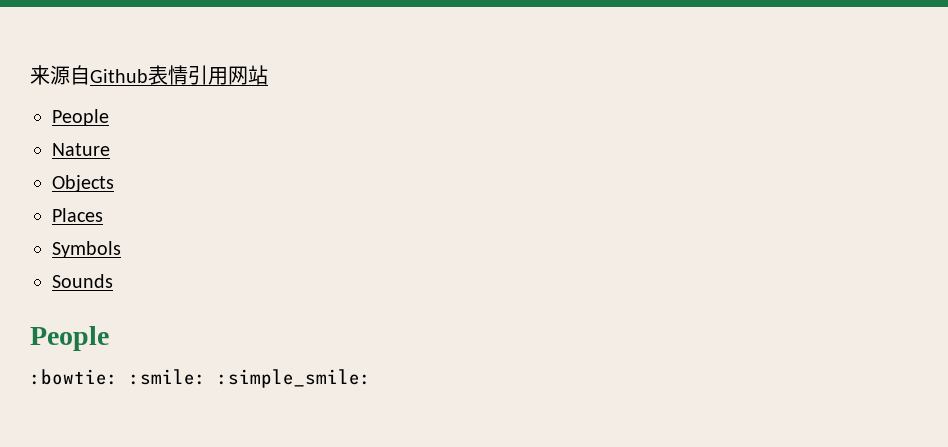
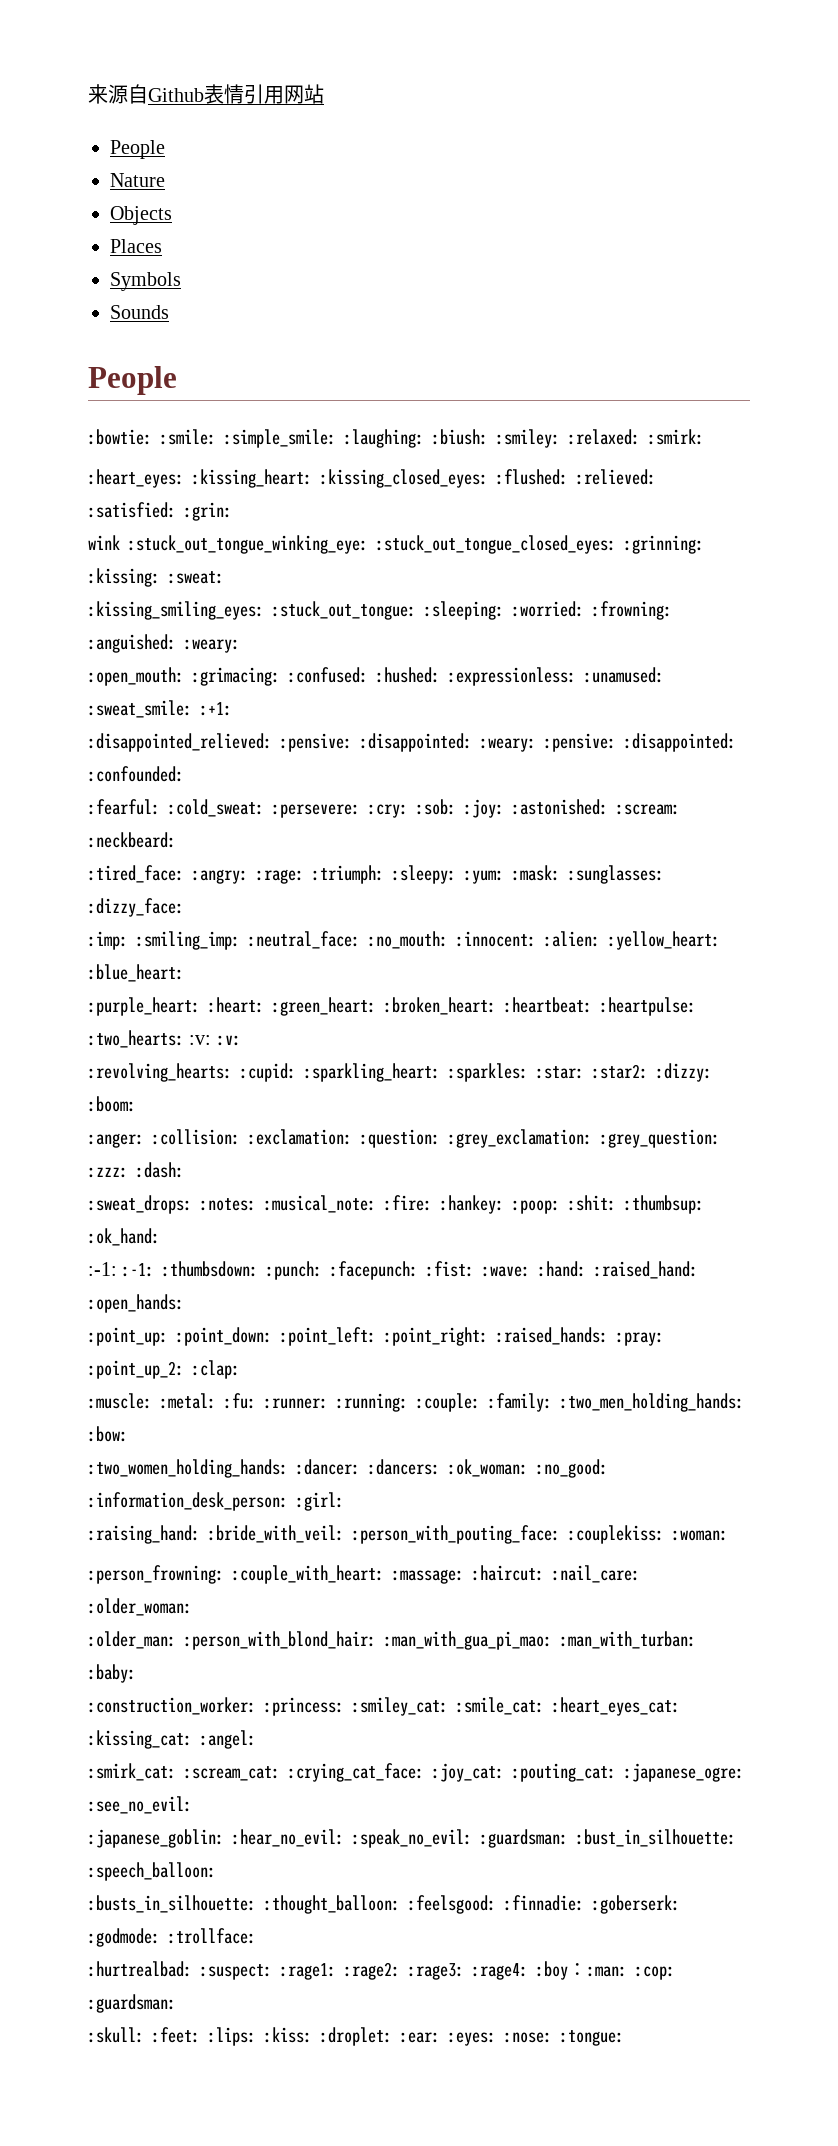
(371, 378) none -> [344,429,704,448] [88,469,656,488] [88,502,232,521] [88,535,704,554] [88,568,224,587] [88,601,672,620] [88,634,240,653] [88,667,664,686] [88,700,232,718] [88,733,736,752] [88,766,184,782] [88,799,680,818] [88,832,176,848] [88,865,664,884] [88,898,184,917] [88,931,720,950] [88,964,184,982] [88,997,696,1016] [88,1030,241,1048] [88,1063,712,1082] [88,1096,136,1112] [88,1129,720,1148] [88,1162,184,1178] [88,1195,704,1214] [88,1228,160,1246] [88,1261,699,1280] [88,1294,184,1313] [88,1327,664,1346] [88,1360,240,1379] [88,1393,744,1412] [88,1426,128,1442] [88,1459,608,1478] [88,1492,344,1511] [88,1525,728,1544] [88,1565,640,1584] [88,1598,192,1616] [88,1631,696,1650] [88,1664,136,1683] [88,1697,680,1716] [88,1730,256,1749] [88,1763,744,1782] [88,1796,192,1814] [88,1829,736,1848] [88,1862,216,1881] [88,1895,680,1914] [88,1928,256,1947] [88,1961,675,1980] [88,1994,176,2013] [88,2027,624,2046] :laughing: :biush: :smiley: :relaxed: :smirk: // :heart_eyes: :kissing_heart: :kissing_closed_eyes: :flushed: :relieved: :satisfied: :grin: // wink :stuck_out_tongue_winking_eye: :stuck_out_tongue_closed_eyes: :grinning: :kissing: :sweat: // :kissing_smiling_eyes: :stuck_out_tongue: :sleeping: :worried: :frowning: :anguished: :weary: // :open_mouth: :grimacing: :confused: :hushed: :expressionless: :unamused: :sweat_smile: :+1: // :disappointed_relieved: :pensive: :disappointed: :weary: :pensive: :disappointed: :confounded: // :fearful: :cold_sweat: :persevere: :cry: :sob: :joy: :astonished: :scream: :neckbeard: // :tired_face: :angry: :rage: :triumph: :sleepy: :yum: :mask: :sunglasses: :dizzy_face: // :imp: :smiling_imp: :neutral_face: :no_mouth: :innocent: :alien: :yellow_heart: :blue_heart: // :purple_heart: :heart: :green_heart: :broken_heart: :heartbeat: :heartpulse: :two_hearts: :v: :v: // :revolving_hearts: :cupid: :sparkling_heart: :sparkles: :star: :star2: :dizzy: :boom: // :anger: :collision: :exclamation: :question: :grey_exclamation: :grey_question: :zzz: :dash: // :sweat_drops: :notes: :musical_note: :fire: :hankey: :poop: :shit: :thumbsup: :ok_hand: // :-1: :-1: :thumbsdown: :punch: :facepunch: :fist: :wave: :hand: :raised_hand: :open_hands: // :point_up: :point_down: :point_left: :point_right: :raised_hands: :pray: :point_up_2: :clap: // :muscle: :metal: :fu: :runner: :running: :couple: :family: :two_men_holding_hands: :bow: // :two_women_holding_hands: :dancer: :dancers: :ok_woman: :no_good: :information_desk_person: :girl: // :raising_hand: :bride_with_veil: :person_with_pouting_face: :couplekiss: :woman: // :person_frowning: :couple_with_heart: :massage: :haircut: :nail_care: :older_woman: // :older_man: :person_with_blond_hair: :man_with_gua_pi_mao: :man_with_turban: :baby: // :construction_worker: :princess: :smiley_cat: :smile_cat: :heart_eyes_cat: :kissing_cat: :angel: // :smirk_cat: :scream_cat: :crying_cat_face: :joy_cat: :pouting_cat: :japanese_ogre: :see_no_evil: // :japanese_goblin: :hear_no_evil: :speak_no_evil: :guardsman: :bust_in_silhouette: :speech_balloon: // :busts_in_silhouette: :thought_balloon: :feelsgood: :finnadie: :goberserk: :godmode: :trollface: // :hurtrealbad: :suspect: :rage1: :rage2: :rage3: :rage4: :boy：:man: :cop: :guardsman: // :skull: :feet: :lips: :kiss: :droplet: :ear: :eyes: :nose: :tongue:

